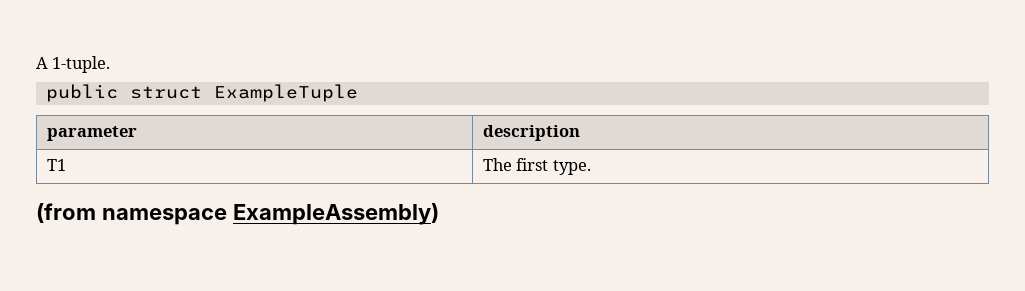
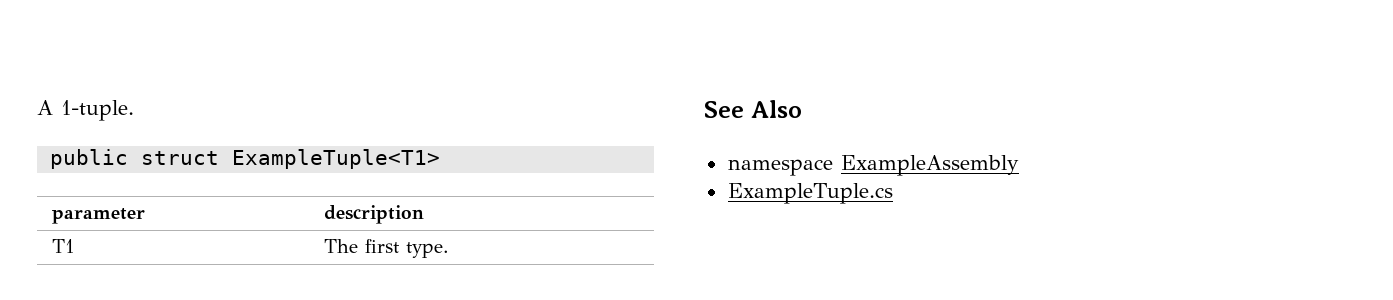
[213,84,358,102] ExampleTuple -> [231,149,440,169] ExampleTuple<T1>
[36,203,439,225] (from namespace ExampleAssembly) -> [704,100,802,118] [727,155,1019,176] [727,183,893,204] See Also // namespace ExampleAssembly // ExampleTuple.cs

